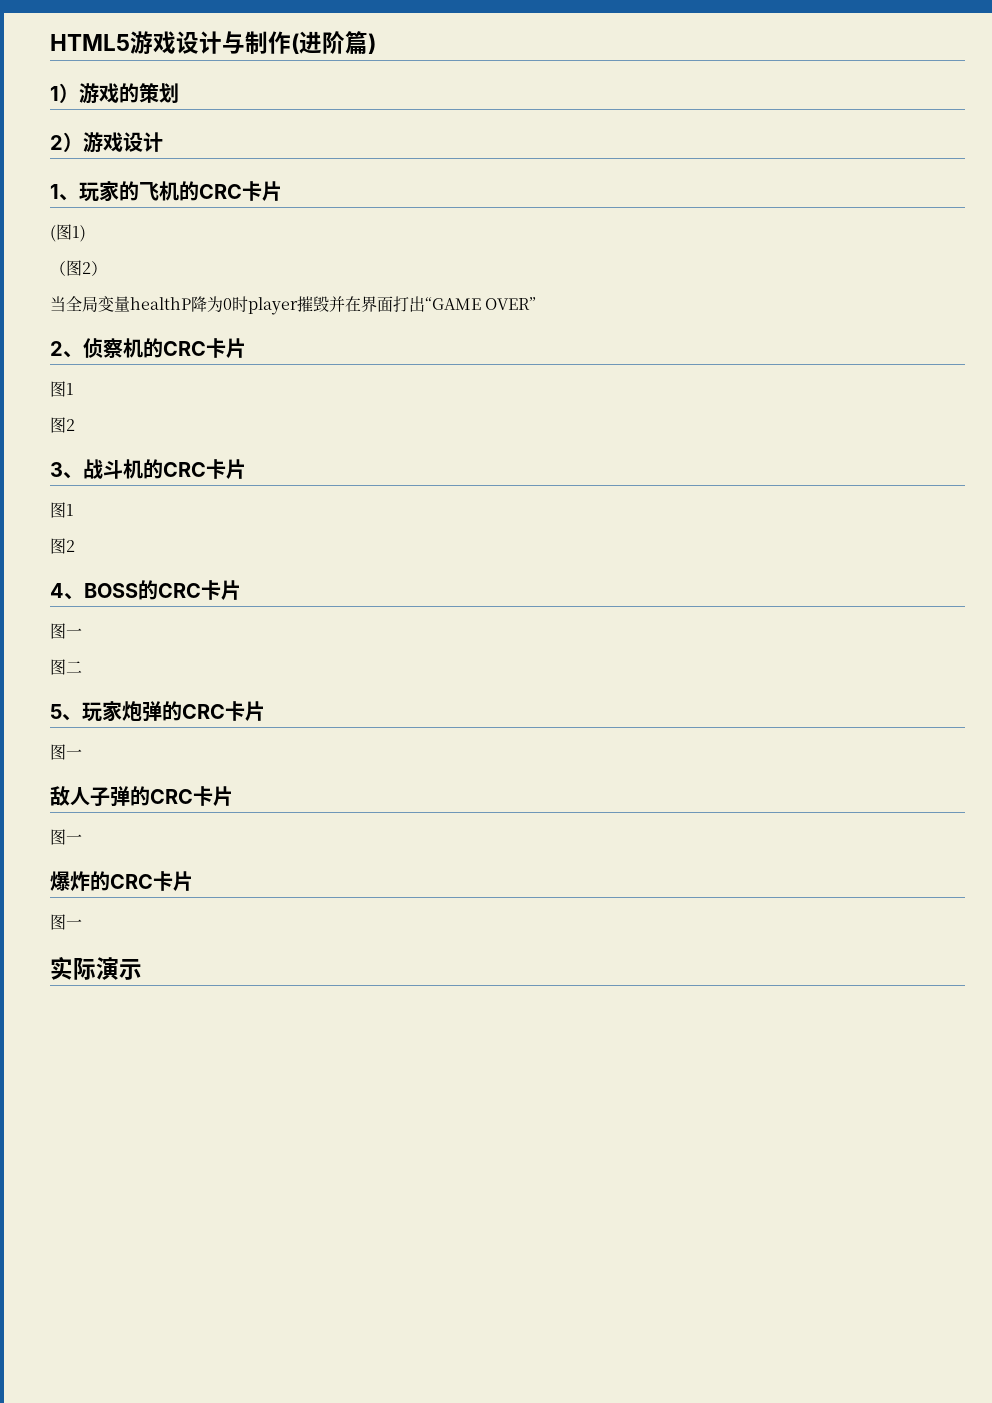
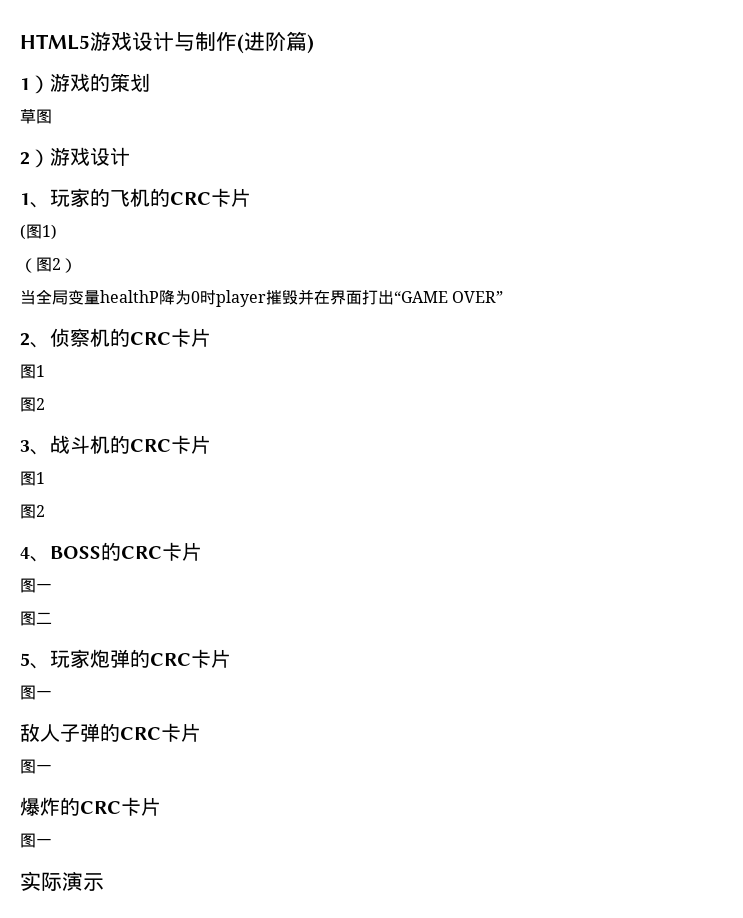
(179, 93) none -> [20,109,52,124] // 草图

